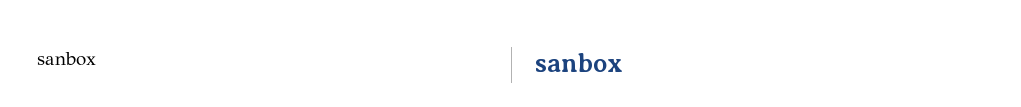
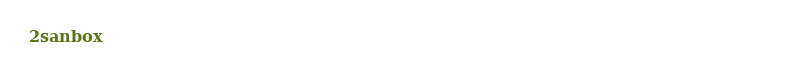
[37,52,96,66] [535,53,623,72] sanbox // sanbox -> [29,30,103,42] 2sanbox

